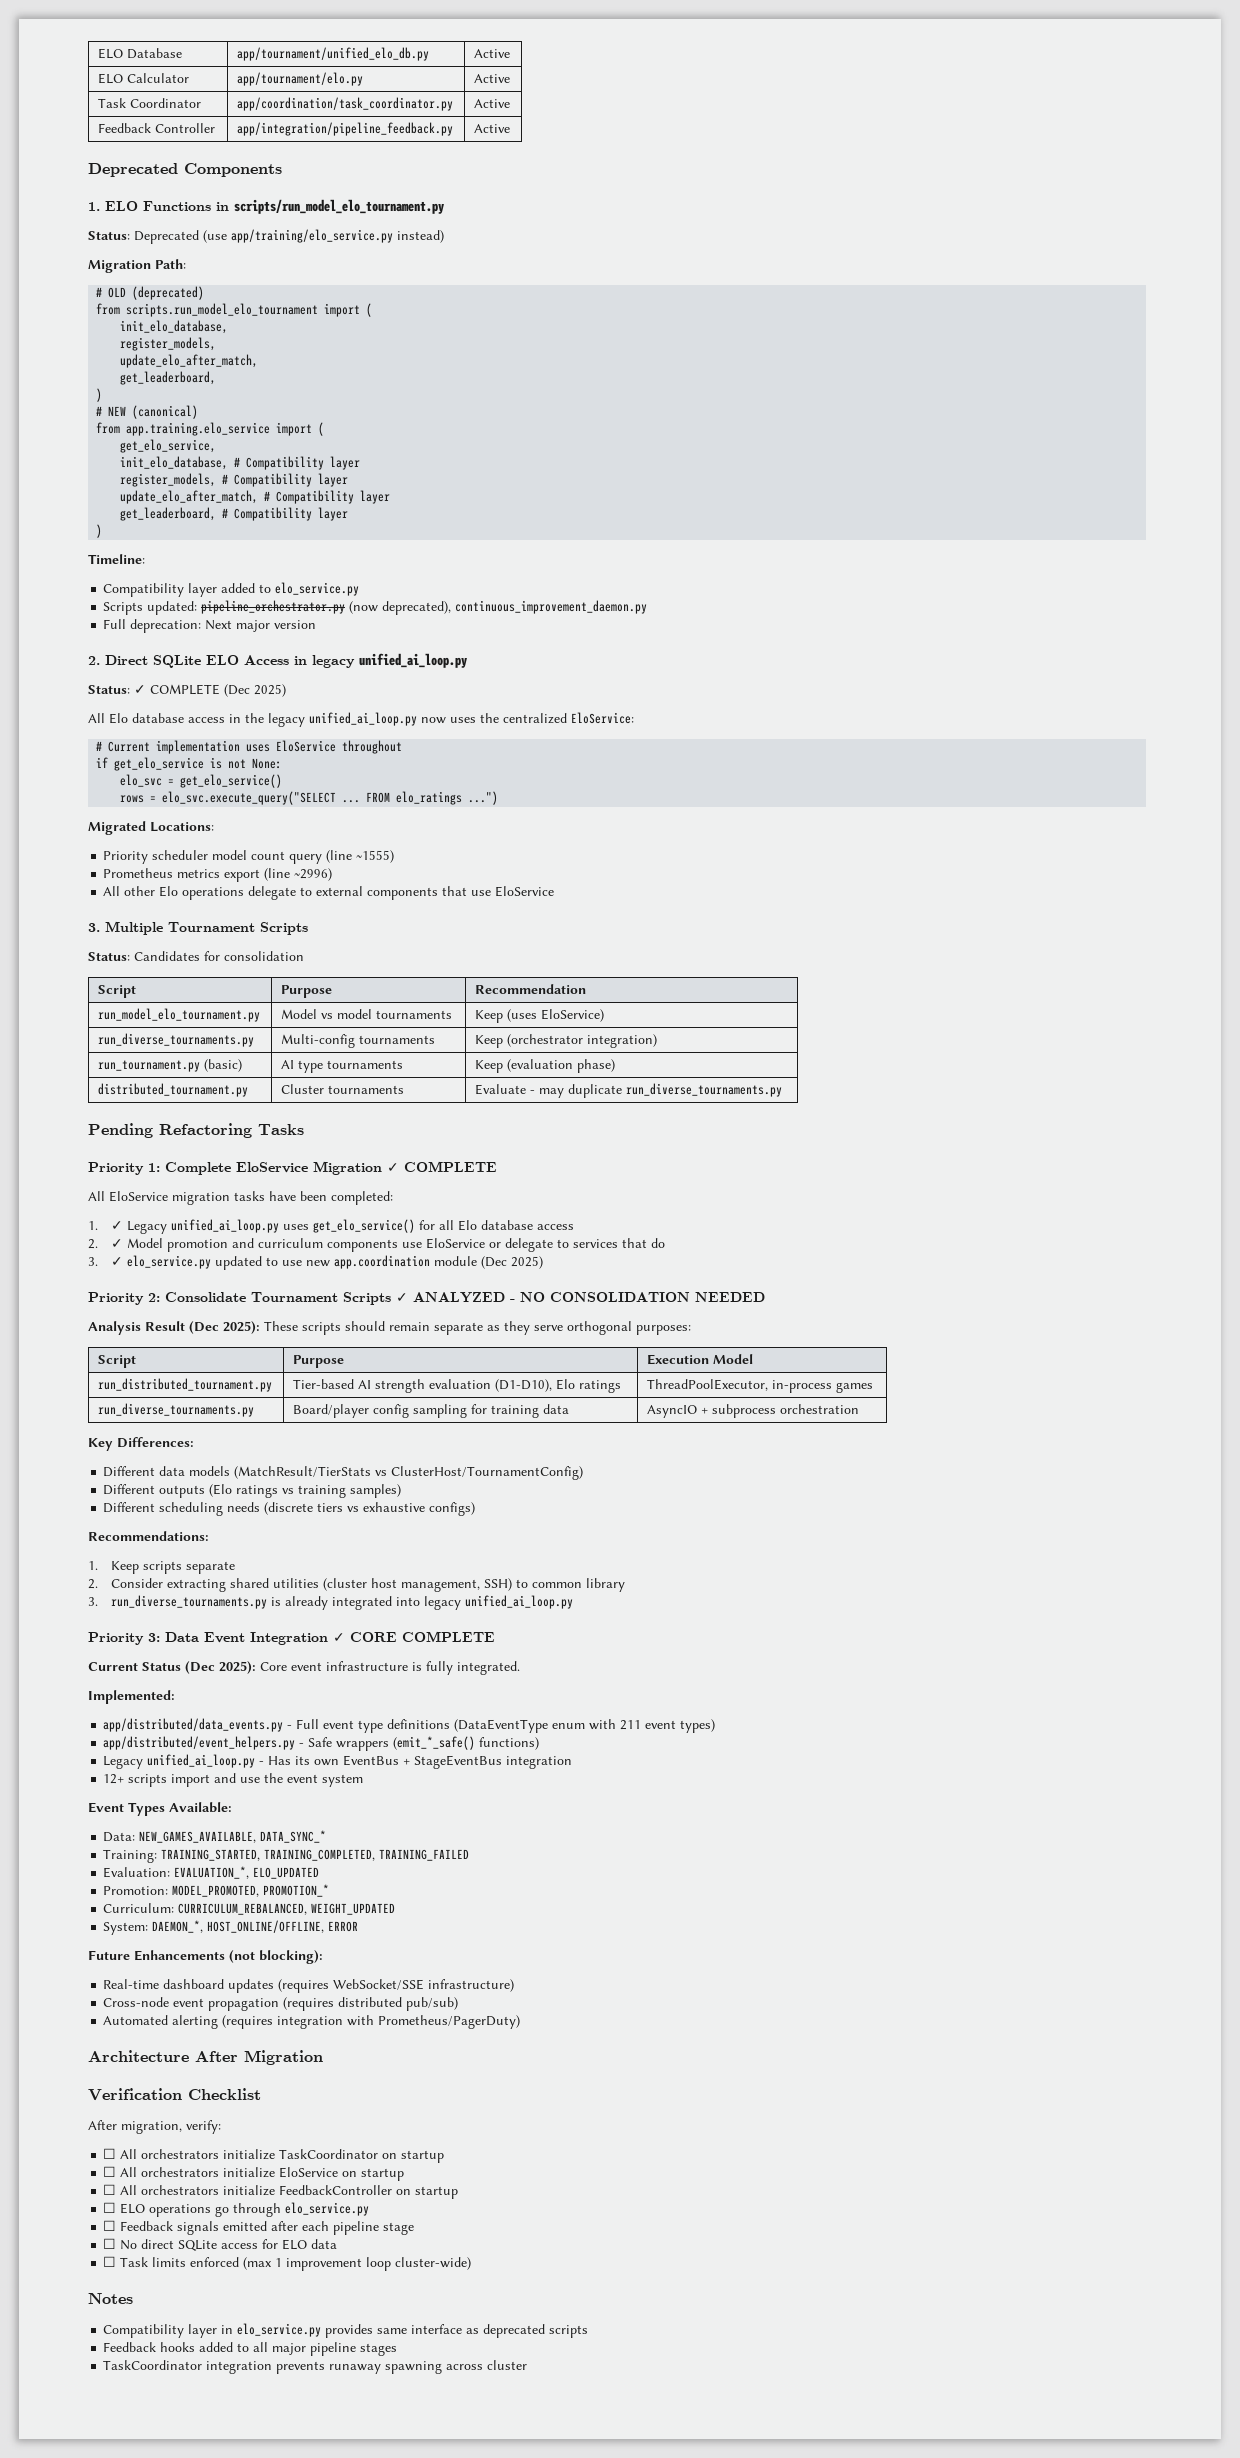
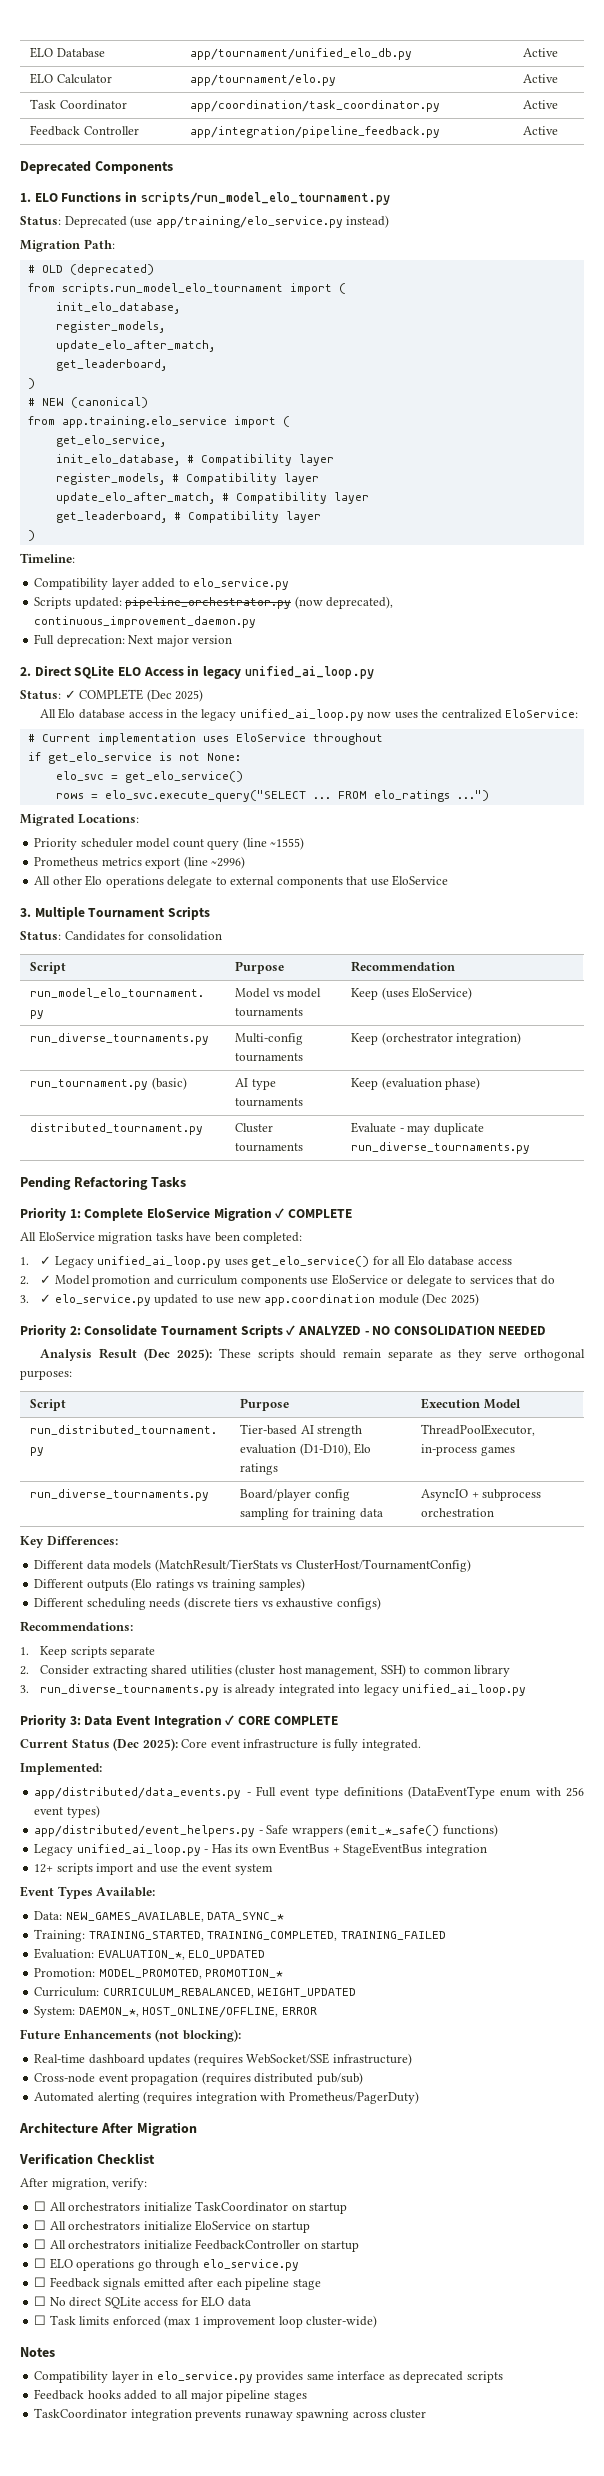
[620,1720,642,1730] 211 -> [566,1787,584,1797] 256

